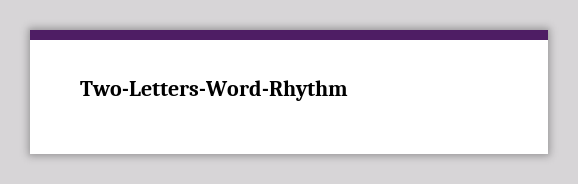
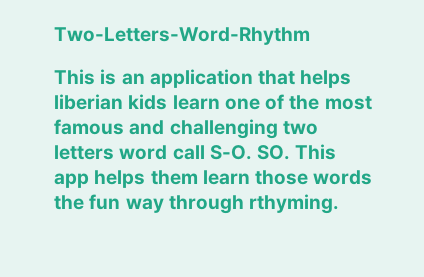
(348, 90) none -> [54,69,352,88] [54,94,372,110] [54,119,318,139] [54,144,337,160] [54,170,373,188] [54,194,340,214] // This is an application that helps liberian kids learn one of the most famous and challenging two letters word call S-O. SO. This app helps them learn those words the fun way through rthyming.

